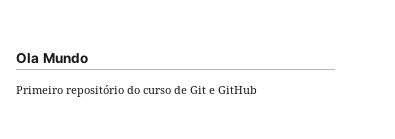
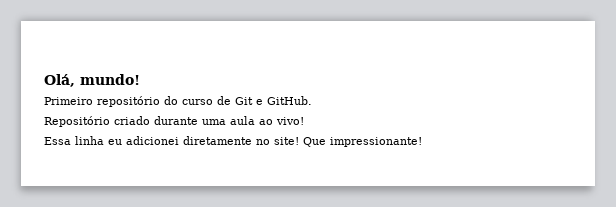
[16,52,88,64] Ola Mundo -> [44,74,140,87] Olá, mundo!
[218,86,257,94] GitHub -> [267,96,312,105] [44,116,304,127] [44,136,422,147] GitHub. // Repositório criado durante uma aula ao vivo! // Essa linha eu adicionei diretamente no site! Que impressionante!

